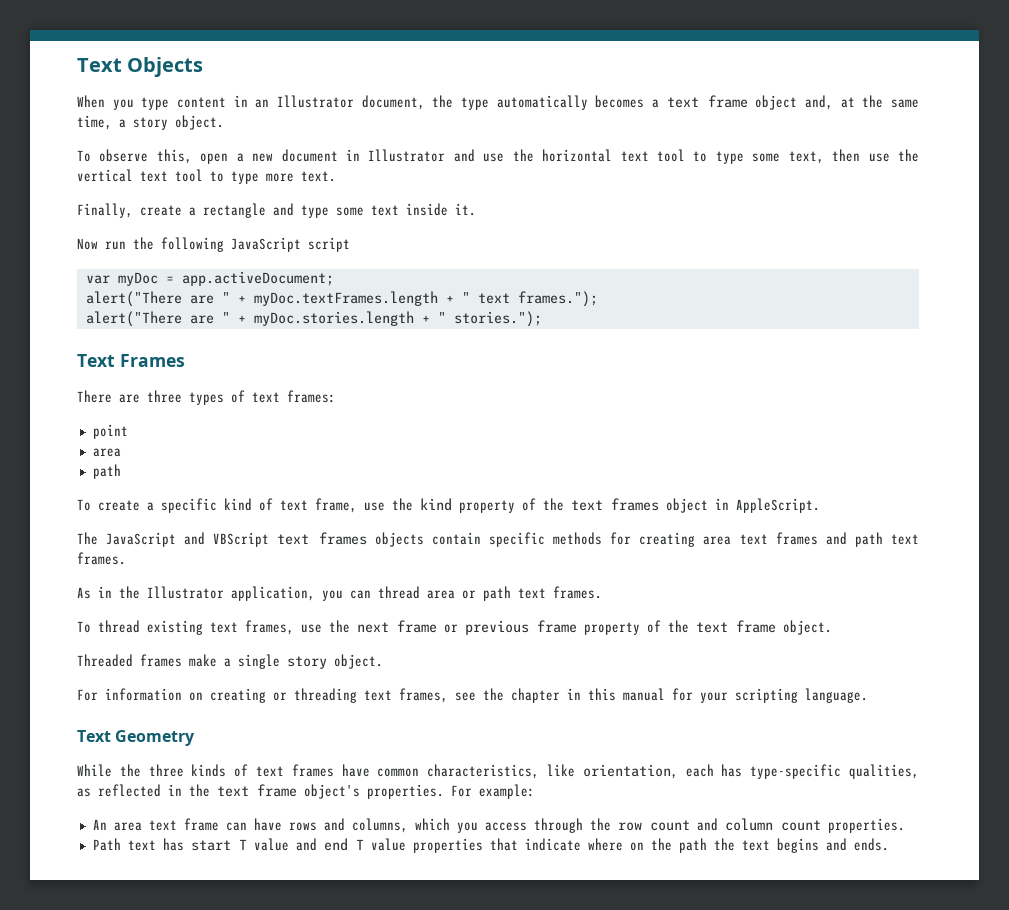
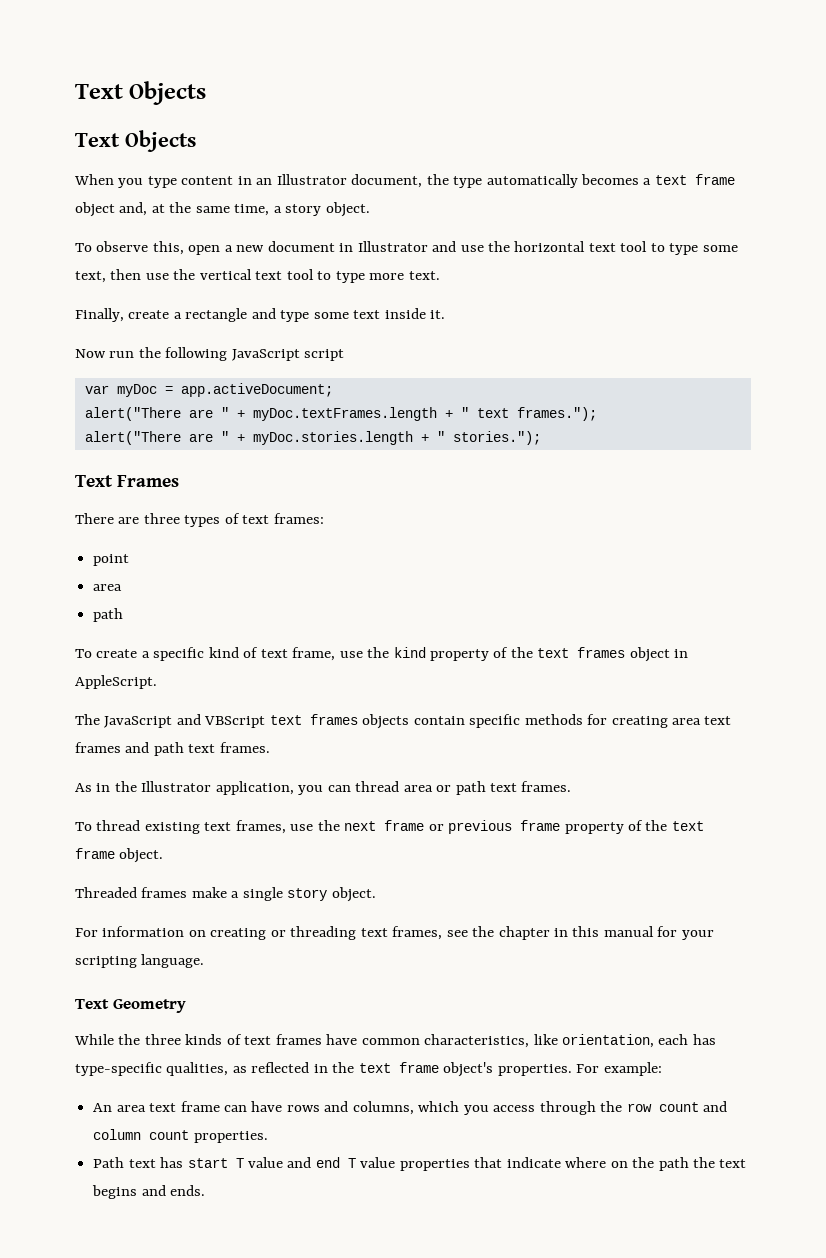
[77,57,204,77] Text Objects -> [75,81,207,105] [75,130,196,152] Text Objects // Text Objects

